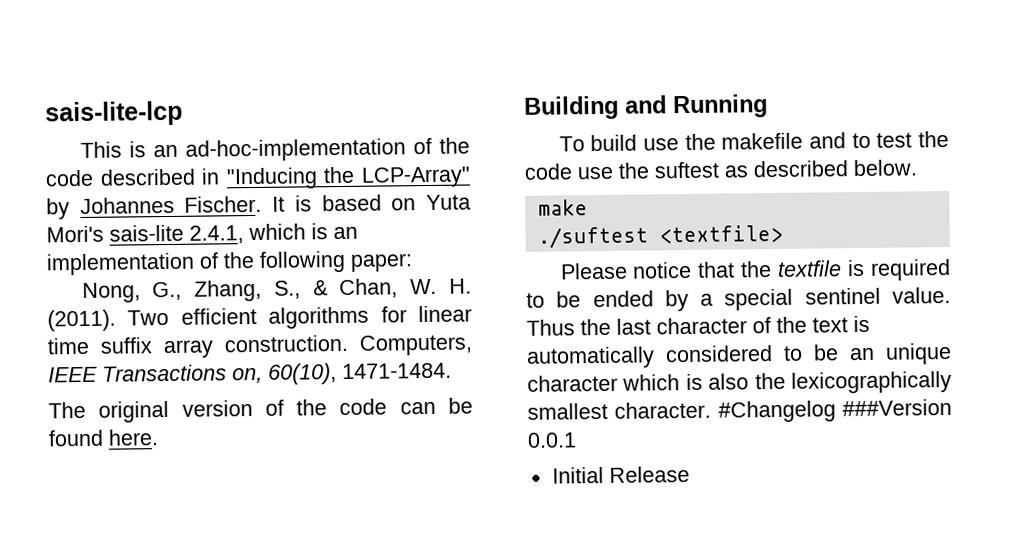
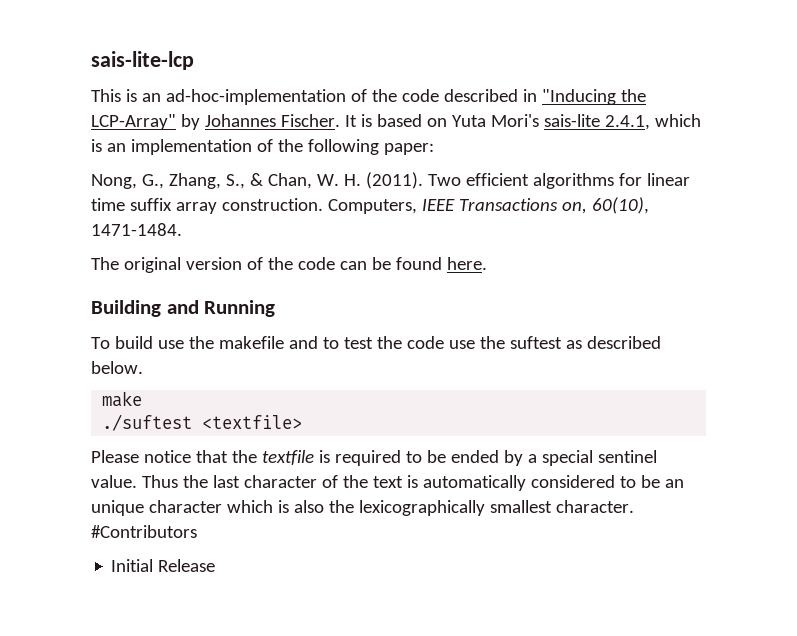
[717,398,952,423] [527,432,577,448] #Changelog ###Version 0.0.1 -> [91,525,197,538] #Contributors

